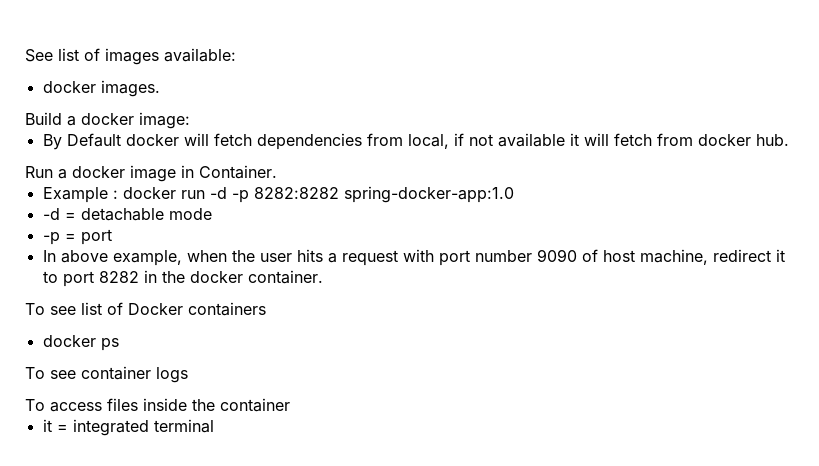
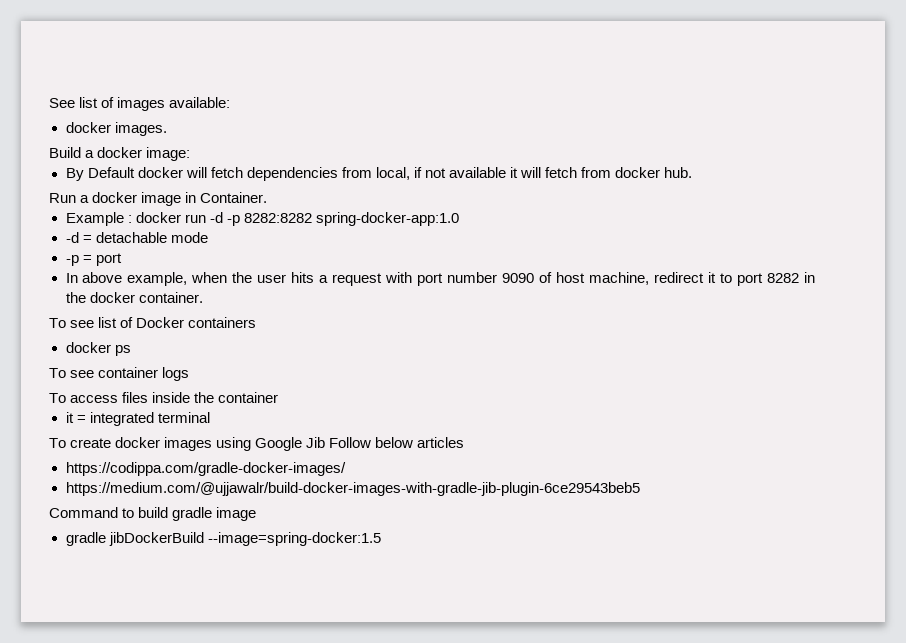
(214, 426) none -> [49,437,465,451] [65,462,346,476] [65,482,640,496] [49,507,257,521] [65,532,381,546] // To create docker images using Google Jib Follow below articles // https://codippa.com/gradle-docker-images/ // https://medium.com/@ujjawalr/build-docker-images-with-gradle-jib-plugin-6ce29543beb5 // Command to build gradle image // gradle jibDockerBuild --image=spring-docker:1.5

